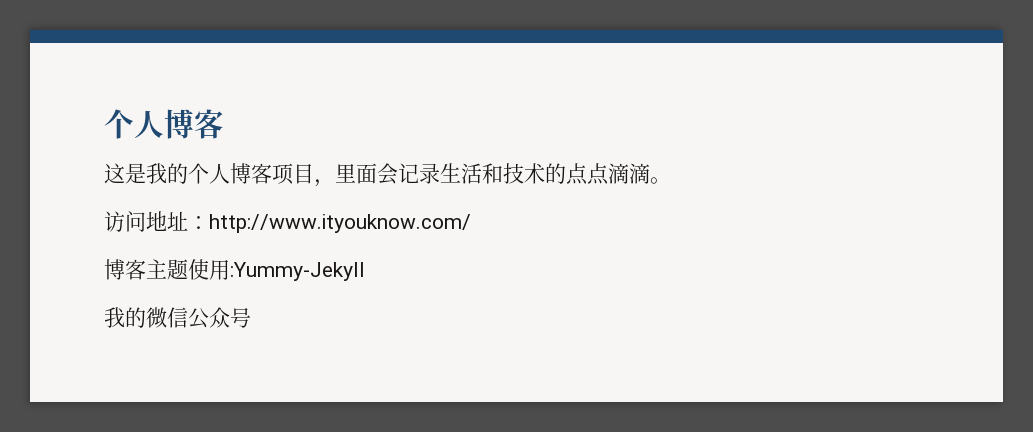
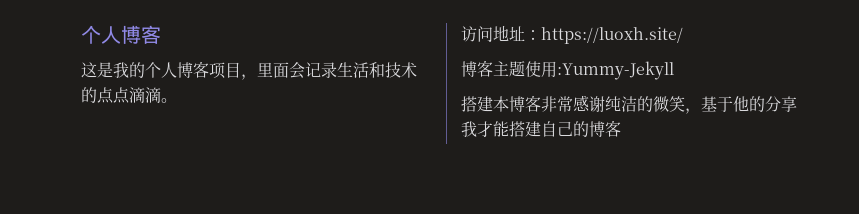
[209,214,471,233] http://www.ityouknow.com/ -> [541,27,683,44] https://luoxh.site/
[104,307,251,329] 我的微信公众号 -> [461,95,797,114] [461,120,621,137] 搭建本博客非常感谢纯洁的微笑，基于他的分享我才能搭建自己的博客

